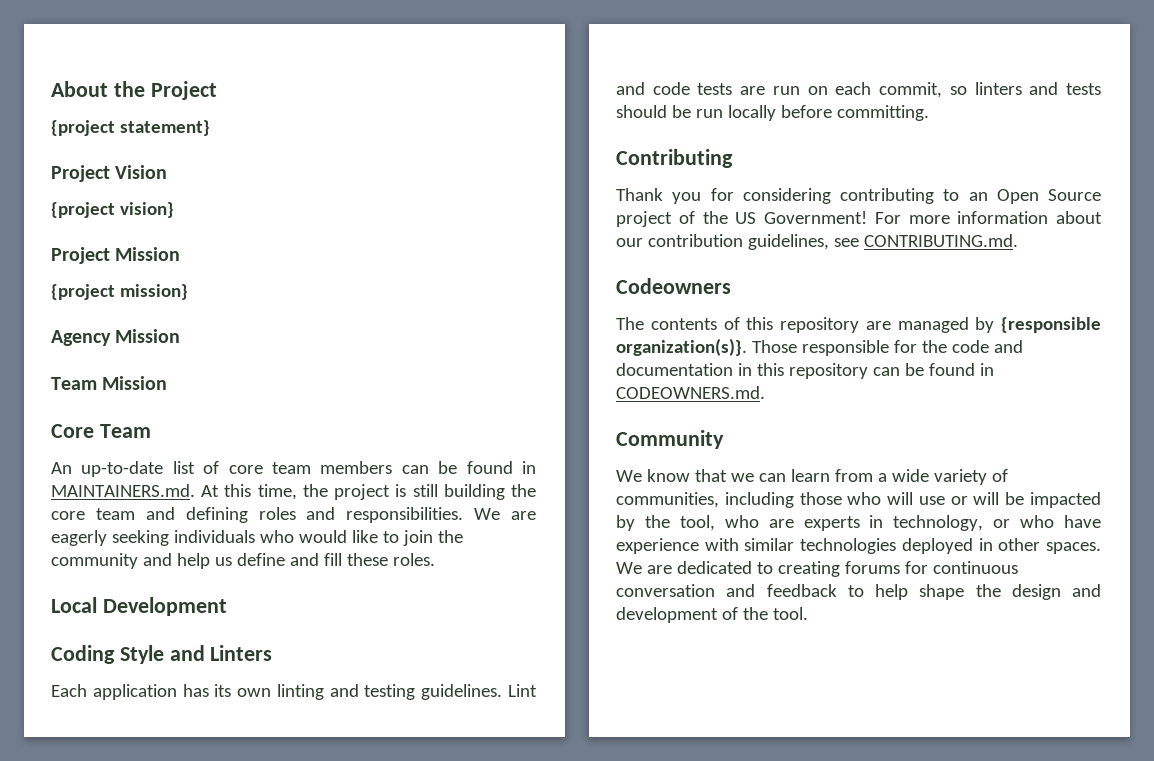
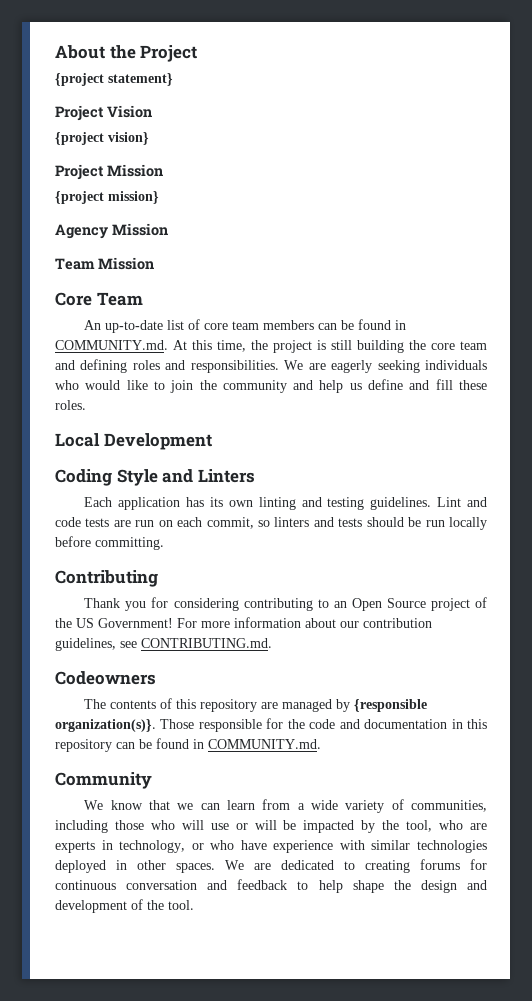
[51,484,195,497] MAINTAINERS.md. -> [55,340,168,350] COMMUNITY.md.
[616,386,765,399] CODEOWNERS.md. -> [208,739,321,749] COMMUNITY.md.

